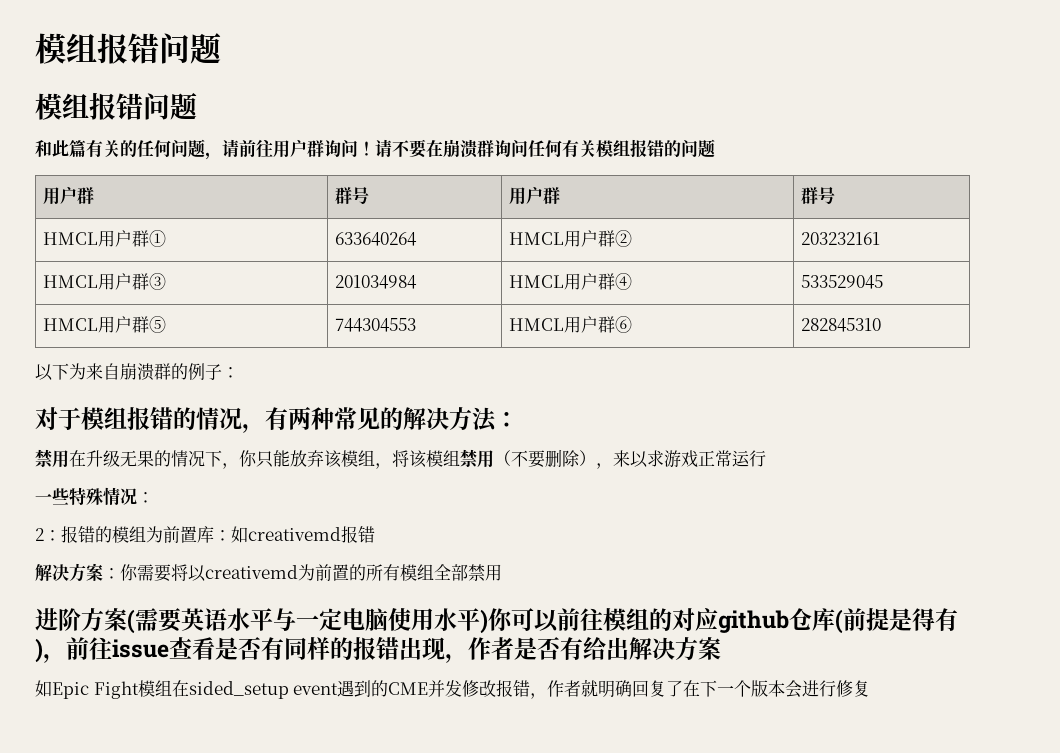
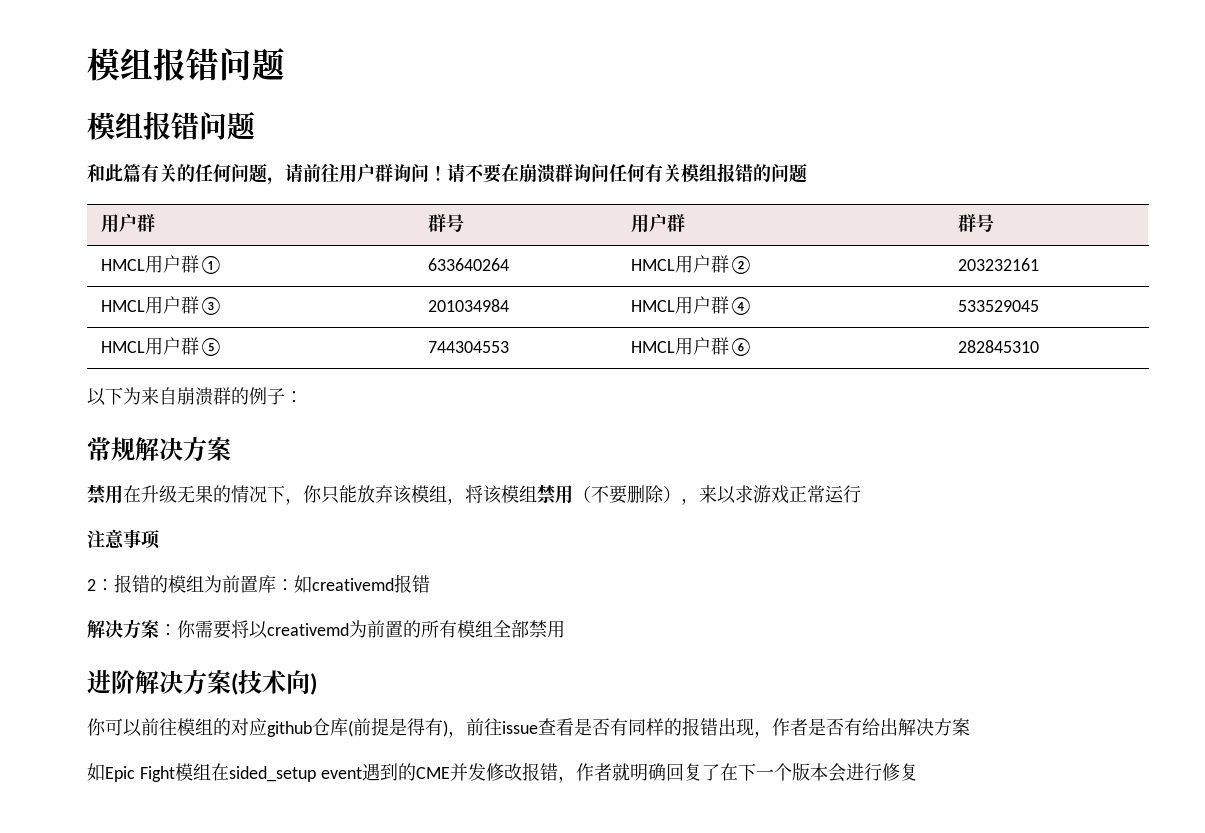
[35,407,518,433] 对于模组报错的情况，有两种常见的解决方法： -> [87,437,231,462] 常规解决方案
[35,487,154,505] 一些特殊情况： -> [87,529,160,549] 注意事项
(81, 619) none -> [135,670,183,694] 解决
[135,608,488,634] 需要英语水平与一定电脑使用水平) -> [238,670,317,695] 技术向) //

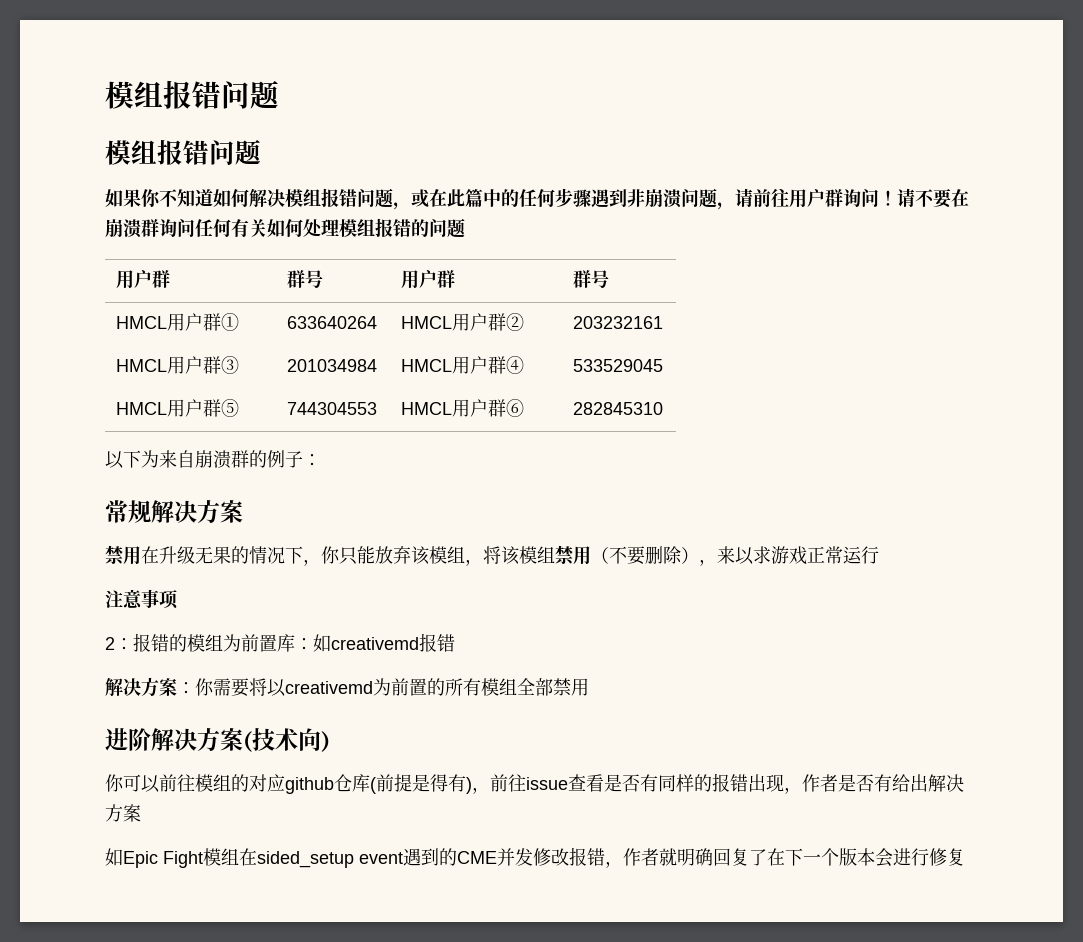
[87,164,231,183] 和此篇有关的任何 -> [105,188,681,210] 如果你不知道如何解决模组报错问题，或在此篇中的任何步骤遇到非崩溃
(681, 173) none -> [267,219,339,237] 如何处理

